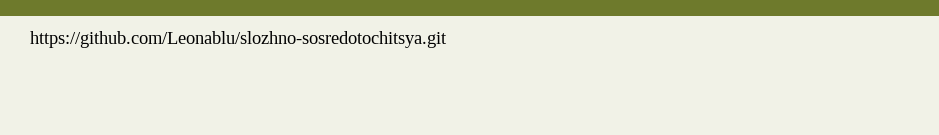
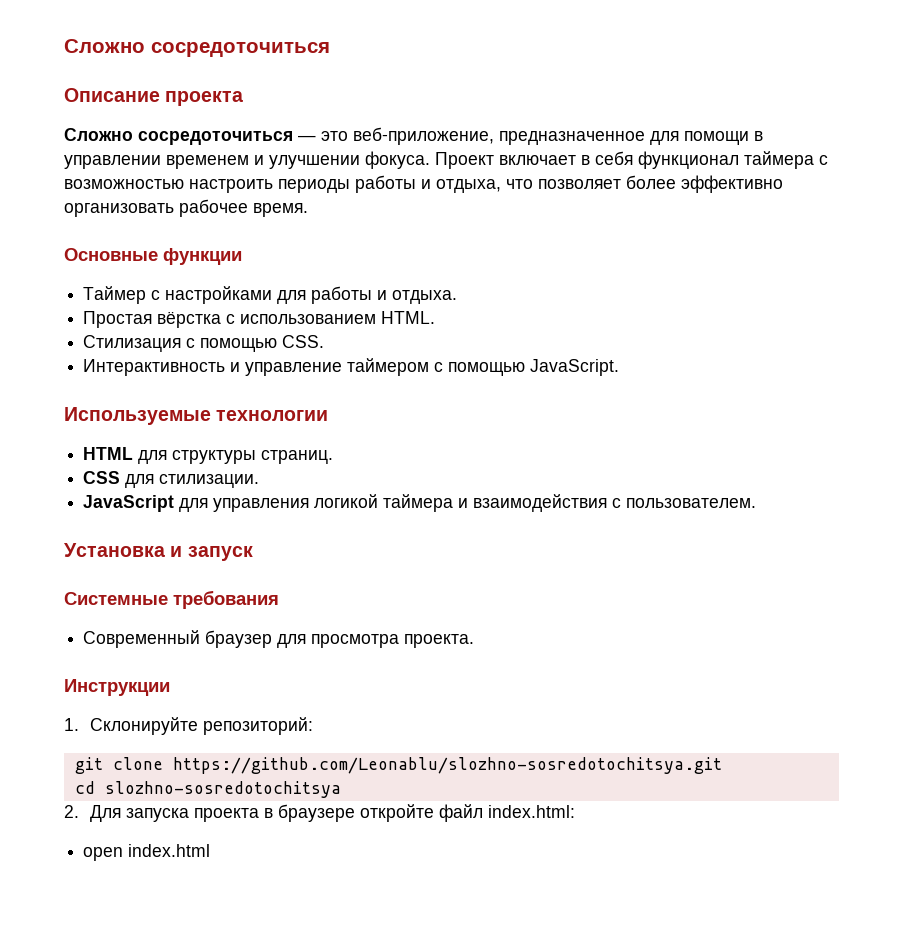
[30,31,447,48] https://github.com/Leonablu/slozhno-sosredotochitsya.git -> [64,39,330,57] [64,88,244,106] [64,127,763,145] [64,151,828,169] [64,175,783,193] [64,199,308,217] [64,248,242,265] [83,286,458,304] [83,311,436,328] [83,335,325,352] [83,358,620,376] [64,407,329,425] [83,447,334,464] [83,471,260,488] [83,494,757,512] [64,543,253,561] [64,590,279,609] [83,630,475,648] [64,679,170,696] [64,717,314,735] [74,757,722,774] [74,781,341,798] [64,804,576,822] [83,844,211,861] Сложно сосредоточиться // Описание проекта // Сложно сосредоточиться — это веб-приложение, предназначенное для помощи в управлении временем и улучшении фокуса. Проект включает в себя функционал таймера с возможностью настроить периоды работы и отдыха, что позволяет более эффективно организовать рабочее время. // Основные функции // Таймер с настройками для работы и отдыха. // Простая вёрстка с использованием HTML. // Стилизация с помощью CSS. // Интерактивность и управление таймером с помощью JavaScript. // Используемые технологии // HTML для структуры страниц. // CSS для стилизации. // JavaScript для управления логикой таймера и взаимодействия с пользователем. // Установка и запуск // Системные требования // Современный браузер для просмотра проекта. // Инструкции // 1. Склонируйте репозиторий: // git clone https://github.com/Leonablu/slozhno-sosredotochitsya.git // cd slozhno-sosredotochitsya // 2. Для запуска проекта в браузере откройте файл index.html: // open index.html

